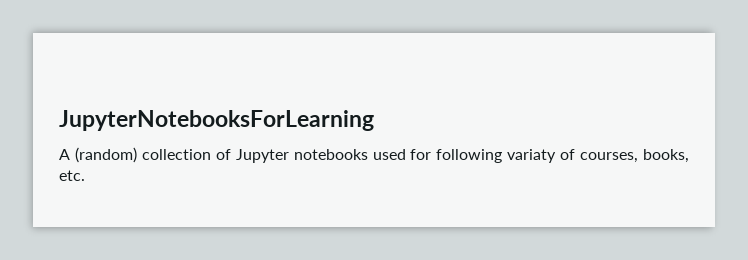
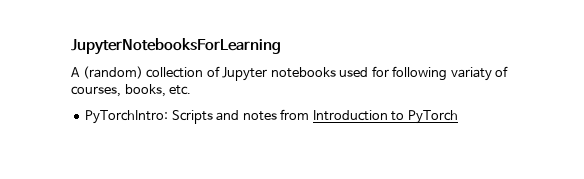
(85, 175) none -> [85,109,458,124] // PyTorchIntro: Scripts and notes from Introduction to PyTorch

